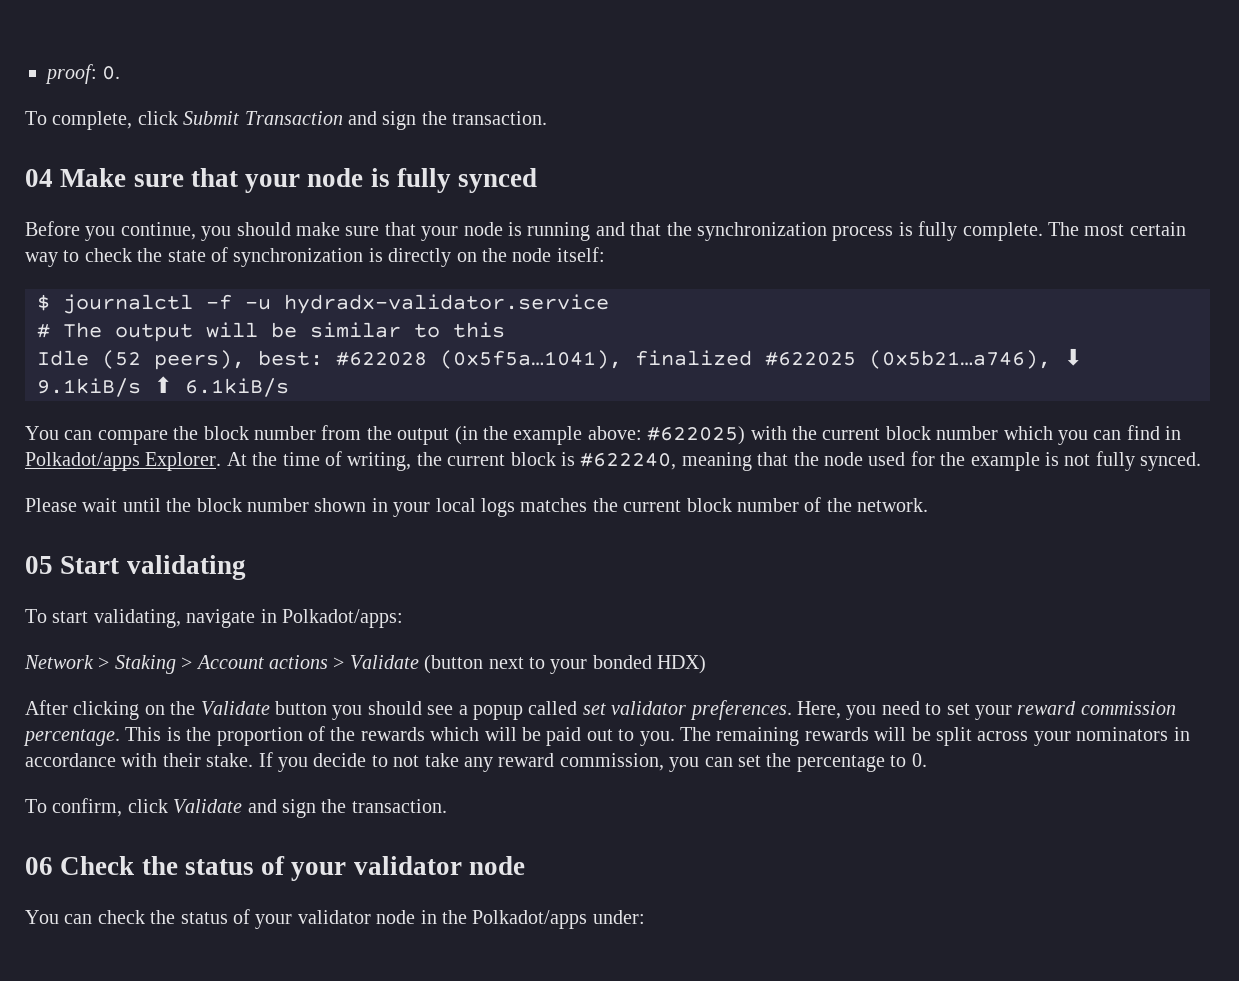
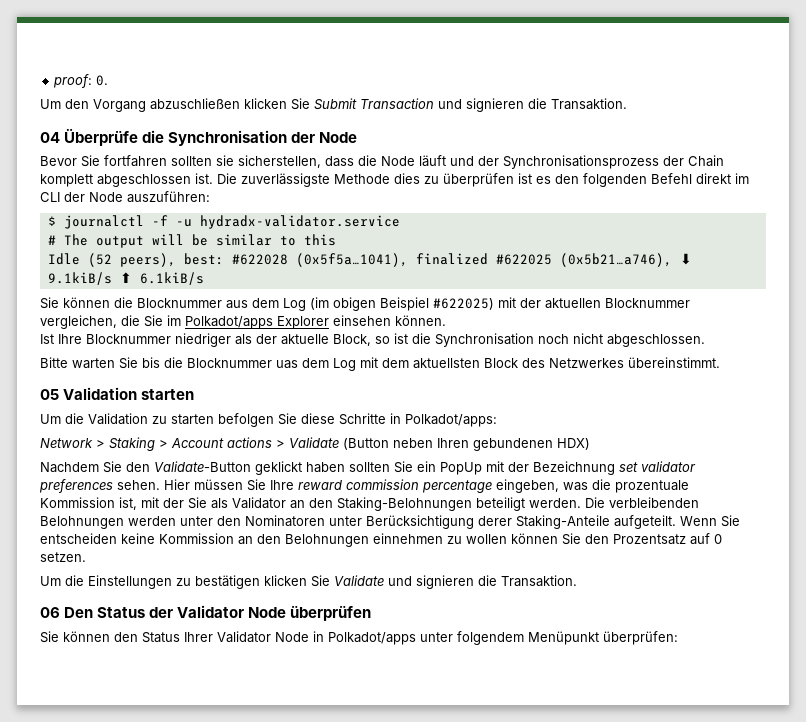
[25,111,548,130] [25,168,538,193] [25,221,1186,241] [25,247,605,267] To complete, click Submit Transaction and sign the transaction. // 04 Make sure that your node is fully synced // Before you continue, you should make sure that your node is running and that the synchronization process is fully complete. The most certain way to check the state of synchronization is directly on the node itself: -> [40,98,627,112] [40,128,358,146] [40,155,724,169] [40,173,749,187] [40,191,210,203] Um den Vorgang abzuschließen klicken Sie Submit Transaction und signieren die Transaktion. // 04 Überprüfe die Synchronisation der Node // Bevor Sie fortfahren sollten sie sicherstellen, dass die Node läuft und der Synchronisationsprozess der Chain komplett abgeschlossen ist. Die zuverlässigste Methode dies zu überprüfen ist es den folgenden Befehl direkt im CLI der Node auszuführen:
[25,425,1182,445] [25,451,1202,471] [25,497,929,517] [25,555,246,580] [25,609,256,628] You can compare the block number from the output (in the example above: #622025) with the current block number which you can find in Polkadot/apps Explorer. At the time of writing, the current block is #622240, meaning that the node used for the example is not fully synced. // Please wait until the block number shown in your local logs matches the current block number of the network. // 05 Start validating // To start validating, navigate -> [40,297,690,311] [40,315,446,329] [40,333,705,347] [40,357,720,371] [40,387,195,400] [40,413,386,427] Sie können die Blocknummer aus dem Log (im obigen Beispiel #622025) mit der aktuellen Blocknummer vergleichen, die Sie im Polkadot/apps Explorer einsehen können. // Ist Ihre Blocknummer niedriger als der aktuelle Block, so ist die Synchronisation noch nicht abgeschlossen. // Bitte warten Sie bis die Blocknummer uas dem Log mit dem aktuellsten Block des Netzwerkes übereinstimmt. // 05 Validation starten // Um die Validation zu starten befolgen Sie diese Schritte
[424,655,707,674] [25,700,1176,720] [23,726,1190,746] [25,752,927,772] [25,798,447,818] [25,856,526,881] [25,909,645,929] (button next to your bonded HDX) // After clicking on the Validate button you should see a popup called set validator preferences. Here, you need to set your reward commission percentage. This is the proportion of the rewards which will be paid out to you. The remaining rewards will be split across your nominators in accordance with their stake. If you decide to not take any reward commission, you can set the percentage to 0. // To confirm, click Validate and sign the transaction. // 06 Check the status of your validator node // You can check the status of your validator node in the Polkadot/apps under: -> [343,438,590,451] [40,461,696,475] [39,479,689,493] [40,497,699,511] [40,515,740,529] [40,533,722,547] [40,552,86,562] [40,575,577,589] [40,605,372,621] [40,631,678,645] (Button neben Ihren gebundenen HDX) // Nachdem Sie den Validate-Button geklickt haben sollten Sie ein PopUp mit der Bezeichnung set validator preferences sehen. Hier müssen Sie Ihre reward commission percentage eingeben, was die prozentuale Kommission ist, mit der Sie als Validator an den Staking-Belohnungen beteiligt werden. Die verbleibenden Belohnungen werden unter den Nominatoren unter Berücksichtigung derer Staking-Anteile aufgeteilt. Wenn Sie entscheiden keine Kommission an den Belohnungen einnehmen zu wollen können Sie den Prozentsatz auf 0 setzen. // Um die Einstellungen zu bestätigen klicken Sie Validate und signieren die Transaktion. // 06 Den Status der Validator Node überprüfen // Sie können den Status Ihrer Validator Node in Polkadot/apps unter folgendem Menüpunkt überprüfen:

